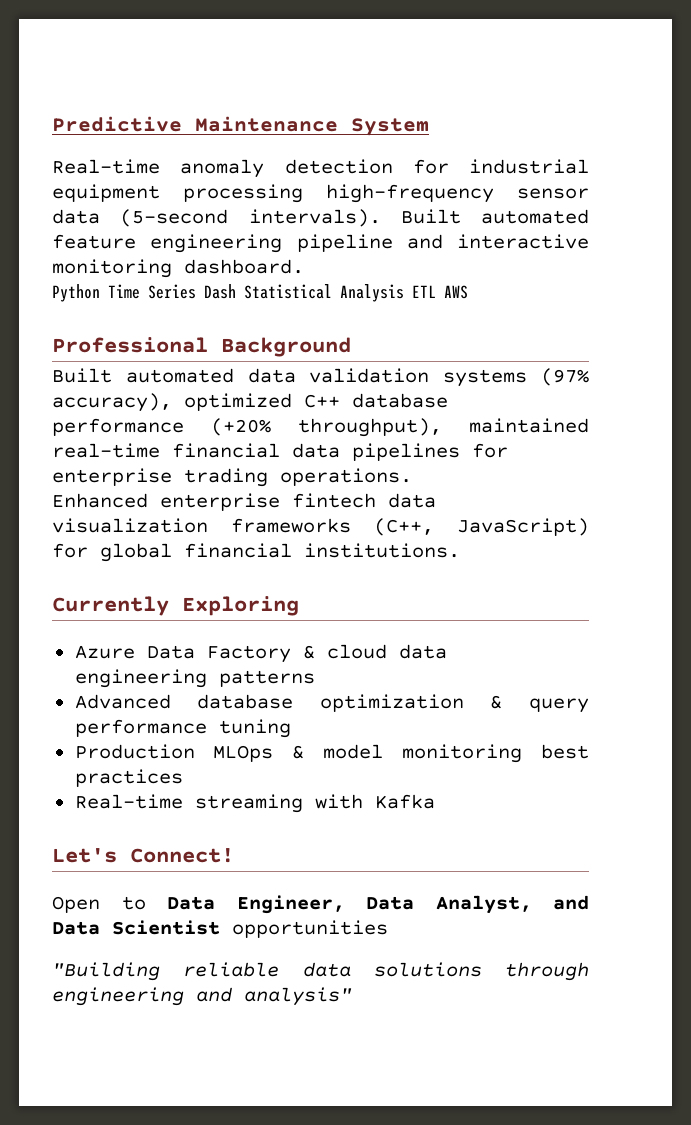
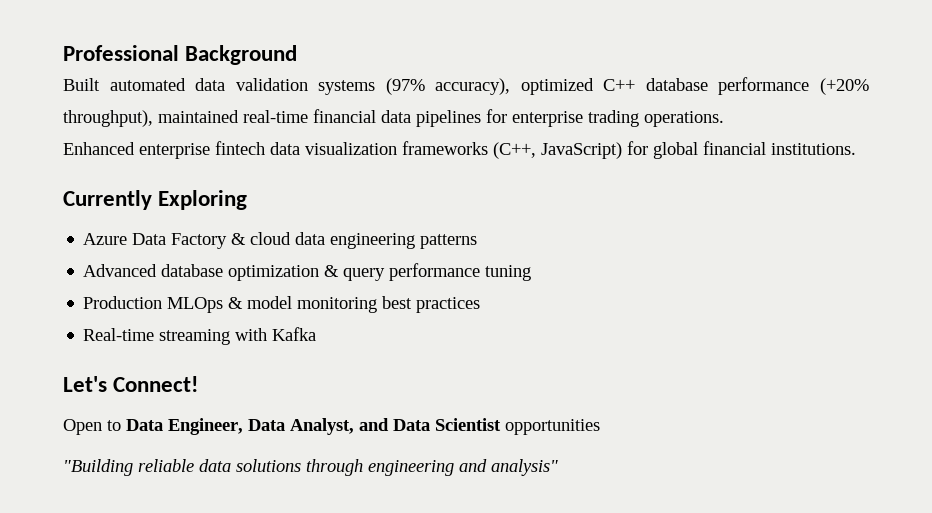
[52,116,429,136] [52,159,589,178] [52,184,589,203] [52,209,589,227] [52,234,589,253] [52,259,304,278] [52,284,468,302] Predictive Maintenance System // Real-time anomaly detection for industrial equipment processing high-frequency sensor data (5-second intervals). Built automated feature engineering pipeline and interactive monitoring dashboard. // Python Time Series Dash Statistical Analysis ETL AWS // -> (63, 53) none

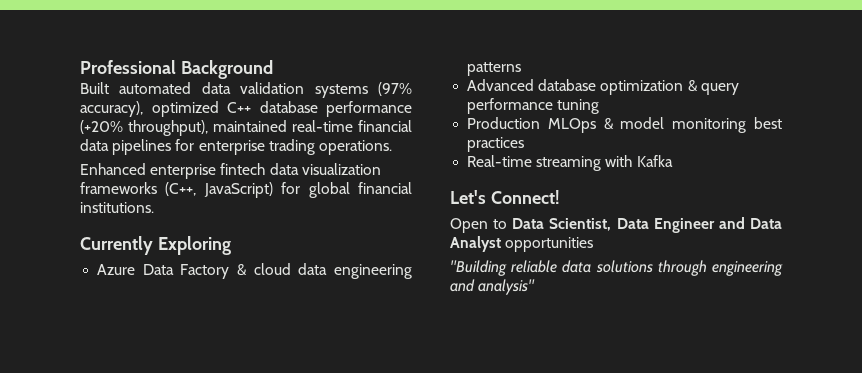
[168,418,354,435] Engineer, Data Analyst, -> [549,218,715,233] Scientist, Data Engineer
[435,418,501,431] Scientist -> [450,236,501,252] Analyst

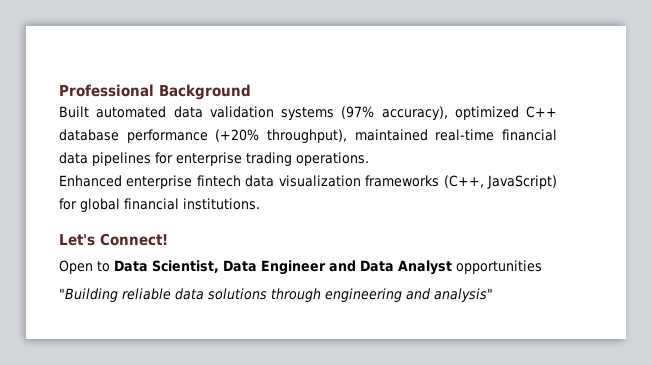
[80,236,231,255] [97,263,412,279] [467,62,522,76] [467,79,739,95] [467,98,600,114] [467,117,782,133] [467,137,525,152] [467,155,673,171] // Currently Exploring // Azure Data Factory & cloud data engineering patterns // Advanced database optimization & query performance tuning // Production MLOps & model monitoring best practices // Real-time streaming with Kafka -> (260, 204) none

